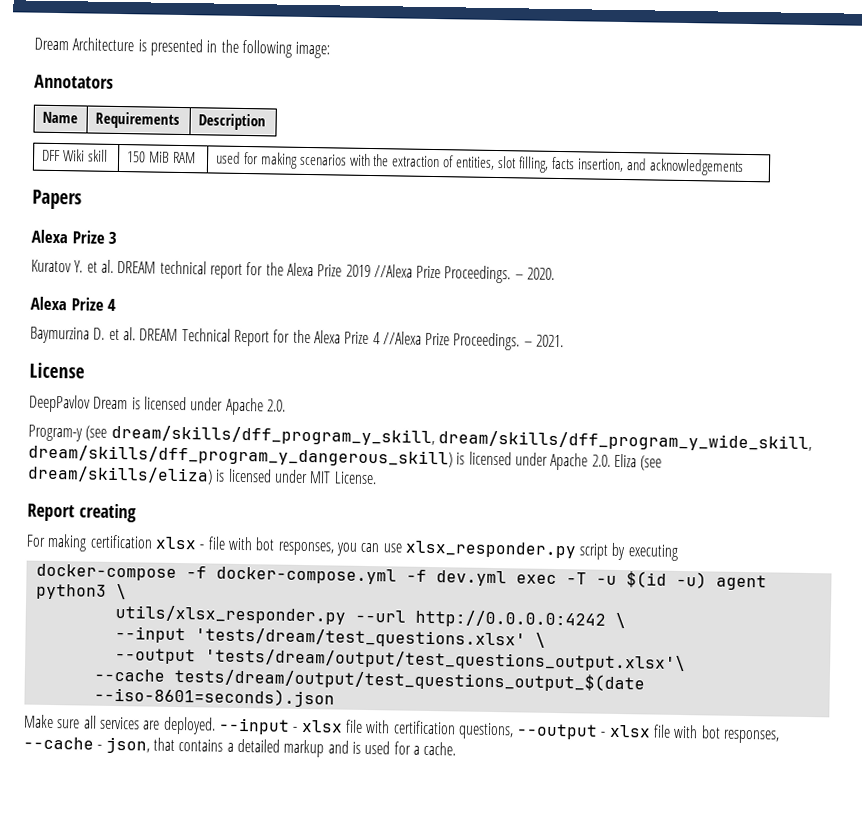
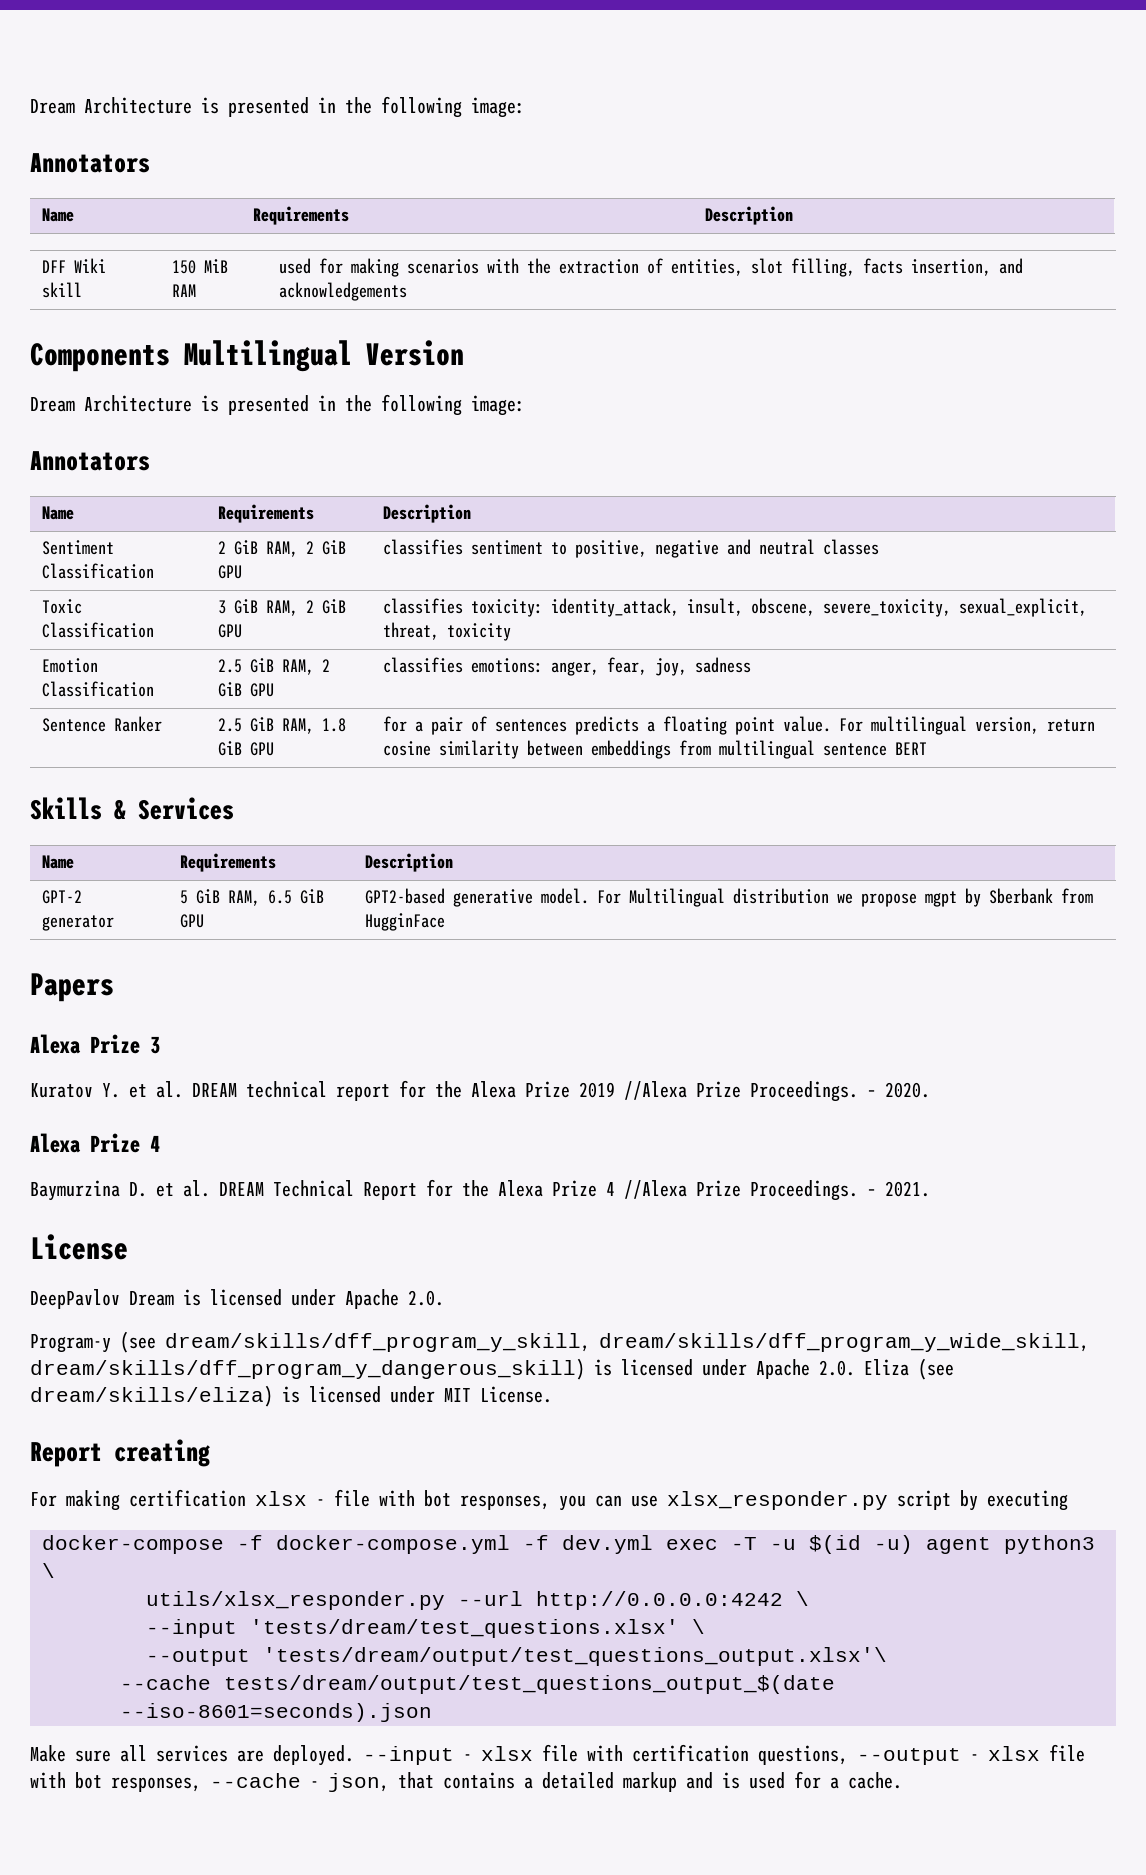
(744, 167) none -> [30,340,464,372] [30,394,525,416] [30,451,150,471] [41,506,74,520] [217,504,314,523] [382,504,471,523] [41,540,114,555] [41,563,154,579] [217,540,346,557] [217,565,242,579] [382,539,879,558] [41,599,82,614] [41,622,154,638] [217,599,346,616] [217,624,242,638] [382,598,1087,617] [382,622,511,641] [41,658,98,673] [41,681,154,697] [217,658,330,675] [217,682,274,697] [382,657,751,676] [41,716,162,732] [217,717,346,734] [217,741,274,756] [382,716,1095,735] [382,740,927,759] [30,797,234,820] [41,855,74,869] [179,853,276,872] [364,853,453,872] [41,890,82,904] [41,915,114,931] [179,889,324,906] [179,914,204,928] [364,888,1093,907] [364,913,445,931] // Components Multilingual Version // Dream Architecture is presented in the following image: // Annotators // Name | Requirements | Description // Sentiment Classification | 2 GiB RAM, 2 GiB GPU | classifies sentiment to positive, negative and neutral classes // Toxic Classification | 3 GiB RAM, 2 GiB GPU | classifies toxicity: identity_attack, insult, obscene, severe_toxicity, sexual_explicit, threat, toxicity // Emotion Classification | 2.5 GiB RAM, 2 GiB GPU | classifies emotions: anger, fear, joy, sadness // Sentence Ranker | 2.5 GiB RAM, 1.8 GiB GPU | for a pair of sentences predicts a floating point value. For multilingual version, return cosine similarity between embeddings from multilingual sentence BERT // Skills & Services // Name | Requirements | Description // GPT-2 generator | 5 GiB RAM, 6.5 GiB GPU | GPT2-based generative model. For Multilingual distribution we propose mgpt by Sberbank from HugginFace

